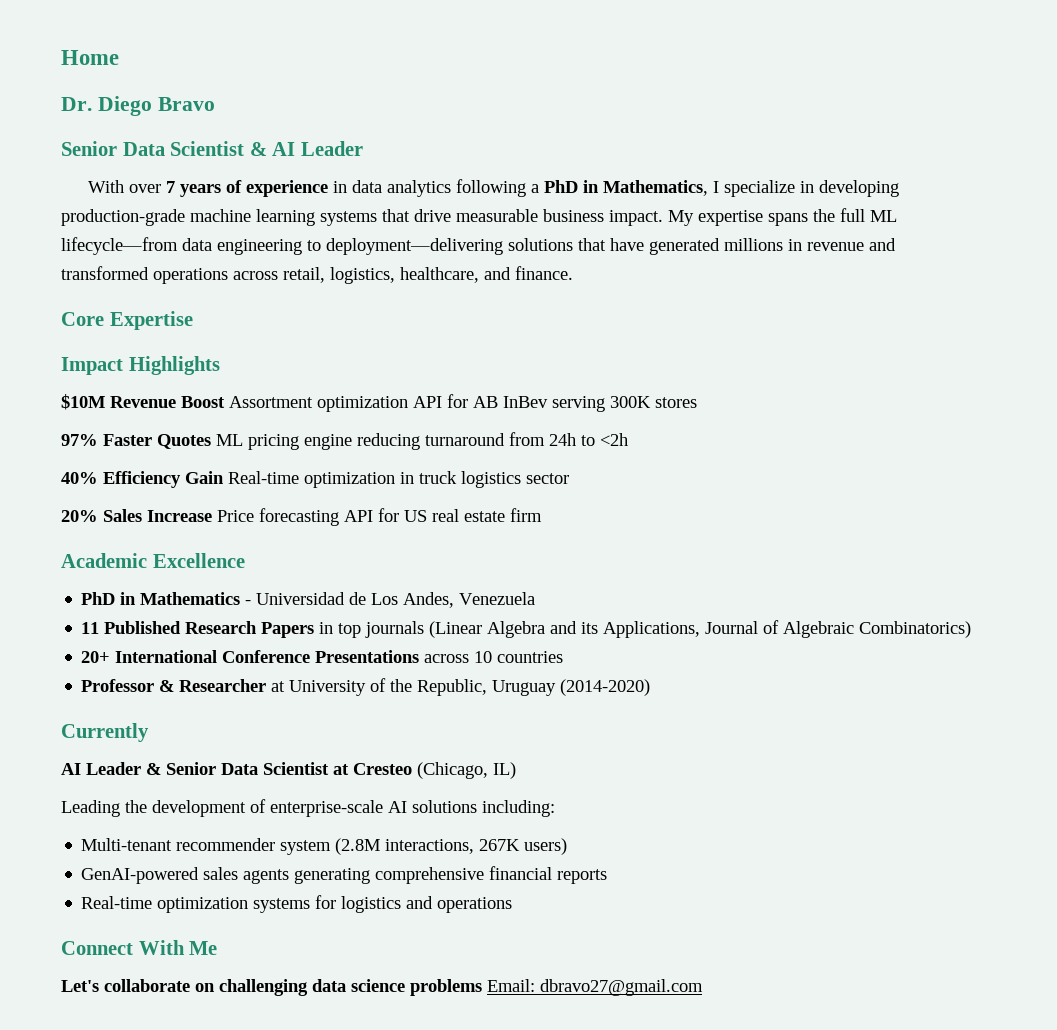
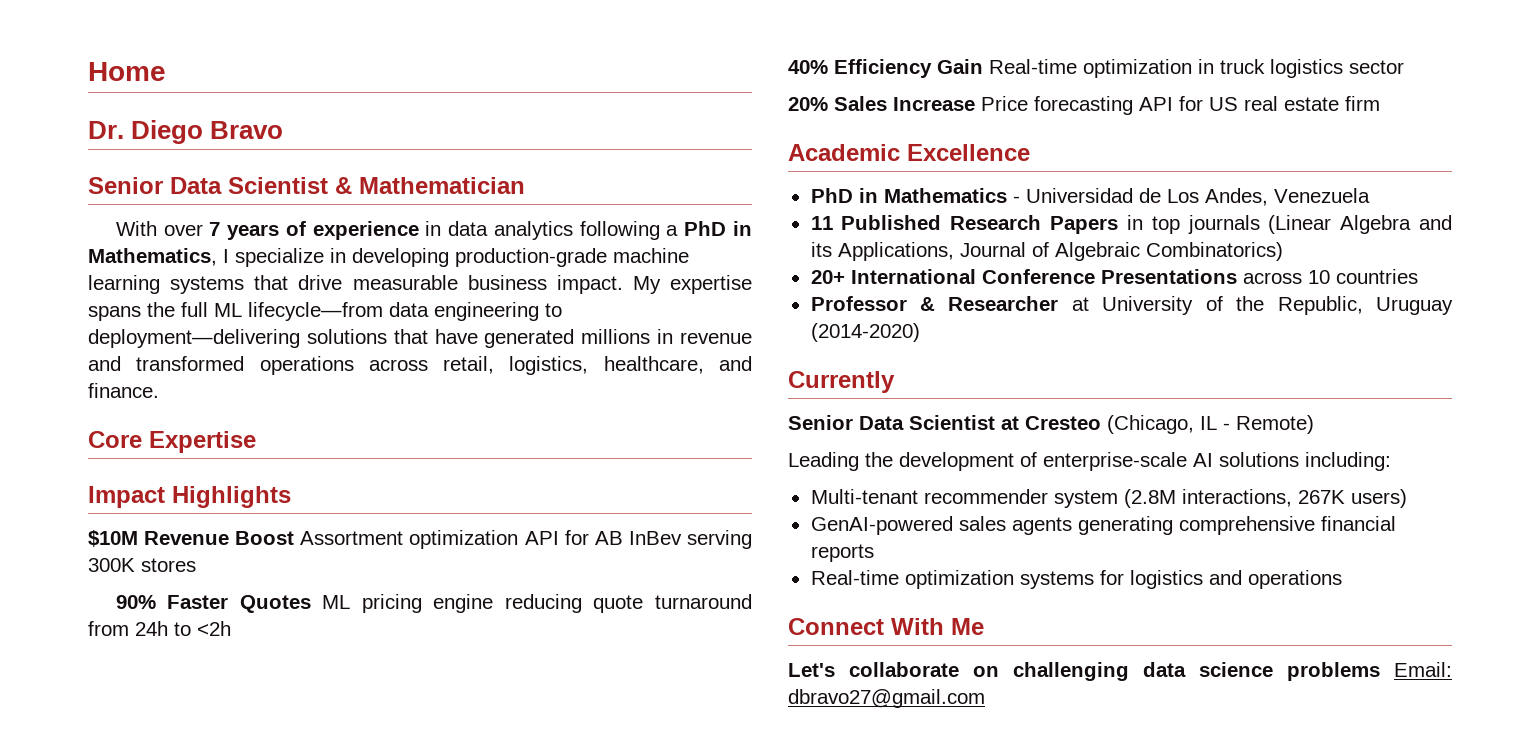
[272,141,363,156] AI Leader -> [359,177,525,194] Mathematician
[61,434,98,446] 97% -> [115,595,156,609] 90%
(420, 441) none -> [593,595,644,613] quote
[61,762,161,775] AI Leader & -> (895, 382) none
[493,762,516,779] IL) -> [1200,415,1314,434] IL - Remote)

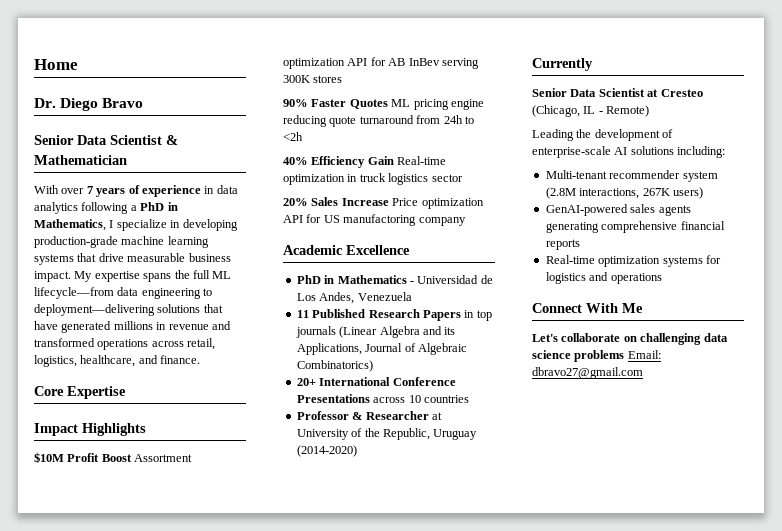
[144,531,230,545] Revenue -> [67,453,100,462] Profit
[1034,96,1133,115] forecasting -> [421,198,484,209] optimization
[1244,96,1380,111] real estate firm -> [343,214,466,226] manufactoring company

